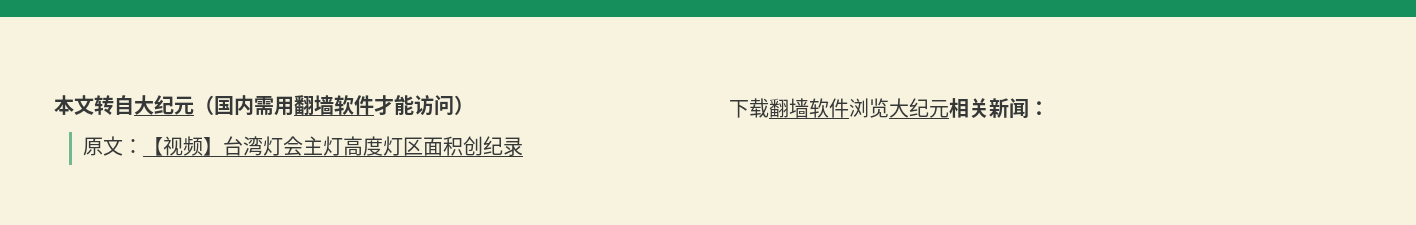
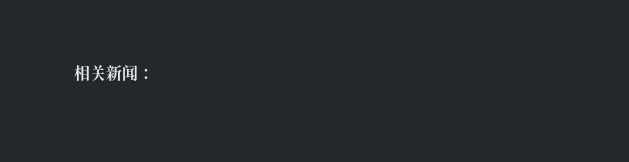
[54,95,474,116] [82,136,523,156] [729,98,949,118] 本文转自大纪元（国内需用翻墙软件才能访问） // 原文：【视频】台湾灯会主灯高度灯区面积创纪录 // 下载翻墙软件浏览大纪元 -> (74, 73) none

